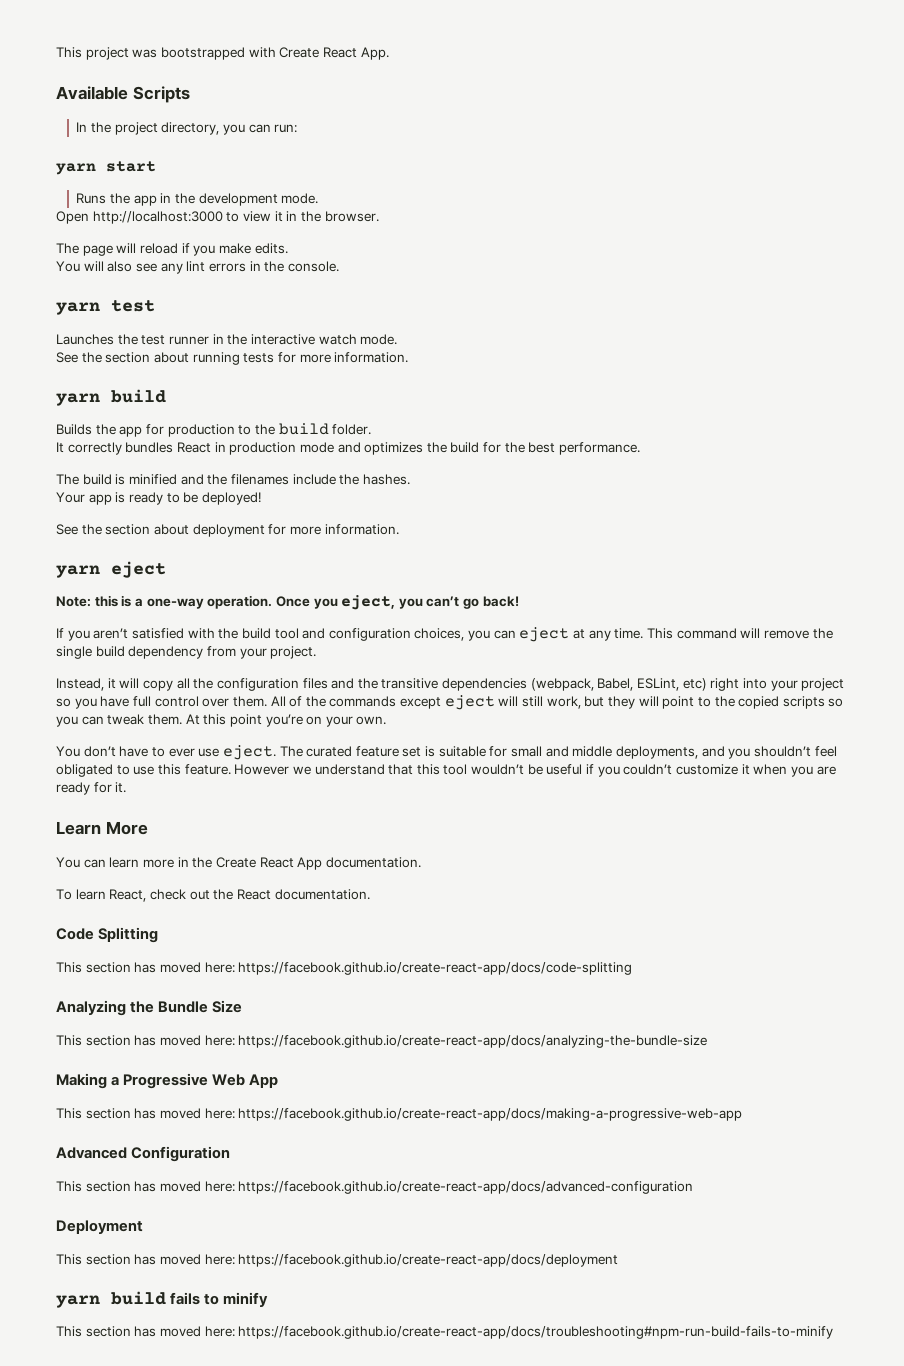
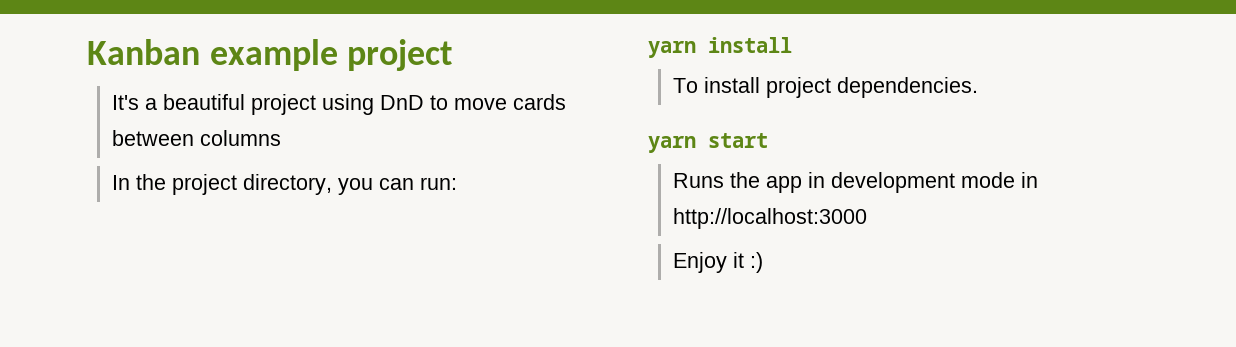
[56,47,389,60] [56,86,190,103] This project was bootstrapped with Create React App. // Available Scripts -> [87,39,453,71] [111,94,566,115] [111,130,281,146] Kanban example project // It's a beautiful project using DnD to move cards between columns
(298, 128) none -> [648,37,792,58] [672,77,978,98] // yarn install // To install project dependencies.
[174,193,319,206] [56,211,379,224] [56,243,288,256] [56,261,339,274] [56,300,155,315] [56,334,398,345] [56,352,409,365] [56,389,166,406] [56,423,372,437] [56,442,641,455] [56,474,410,485] [56,492,261,505] [56,524,399,537] [56,561,166,578] [56,595,519,610] [56,627,833,642] [56,646,317,659] [56,678,845,691] [56,695,844,710] [56,714,387,727] [56,745,837,760] [56,764,836,777] [56,782,127,795] [56,821,148,835] [56,857,421,870] [56,889,370,902] [56,927,159,943] [56,962,633,975] [56,1000,243,1016] [56,1035,708,1048] [56,1073,279,1089] [56,1108,743,1121] [56,1146,231,1162] [56,1181,694,1194] [56,1220,143,1234] [56,1254,619,1267] [56,1291,269,1308] [56,1326,834,1339] the development mode. // Open http://localhost:3000 to view it in the browser. // The page will reload if you make edits. // You will also see any lint errors in the console. // yarn test // Launches the test runner in the interactive watch mode. // See the section about running tests for more information. // yarn build // Builds the app for production to the build folder. // It correctly bundles React in production mode and optimizes the build for the best performance. // The build is minified and the filenames include the hashes. // Your app is ready to be deployed! // See the section about deployment for more information. // yarn eject // Note: this is a one-way operation. Once you eject, you can’t go back! // If you aren’t satisfied with the build tool and configuration choices, you can eject at any time. This command will remove the single build dependency from your project. // Instead, it will copy all the configuration files and the transitive dependencies (webpack, Babel, ESLint, etc) right into your project so you have full control over them. All of the commands except eject will still work, but they will point to the copied scripts so you can tweak them. At this point you’re on your own. // You don’t have to ever use eject. The curated feature set is suitable for small and middle deployments, and you shouldn’t feel obligated to use this feature. However we understand that this tool wouldn’t be useful if you couldn’t customize it when you are ready for it. // Learn More // You can learn more in the Create React App documentation. // To learn React, check out the React documentation. // Code Splitting // This section has moved here: https://facebook.github.io/create-react-app/docs/code-splitting // Analyzing the Bundle Size // This section has moved here: https://facebook.github.io/create-react-app/docs/analyzing-the-bundle-size // Making a Progressive Web App // This section has moved here: https://facebook.github.io/create-react-app/docs/making-a-progressive-web-app // Advanced Configuration // This section has moved here: https://facebook.github.io/create-react-app/docs/advanced-configuration // Deployment // This section has moved here: https://facebook.github.io/create-react-app/docs/deployment // yarn build fails to minify // This section has moved here: https://facebook.github.io/create-react-app/docs/troubleshooting#npm-run-build-fails-to-minify -> [830,172,1038,193] [672,208,867,229] [672,252,763,273] development mode in http://localhost:3000 // Enjoy it :)

